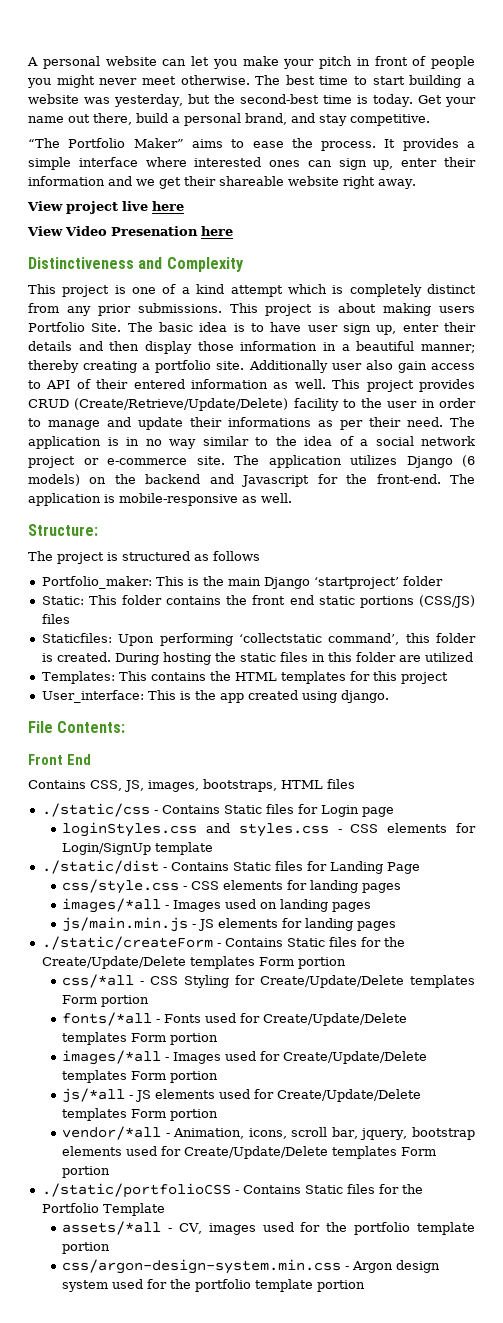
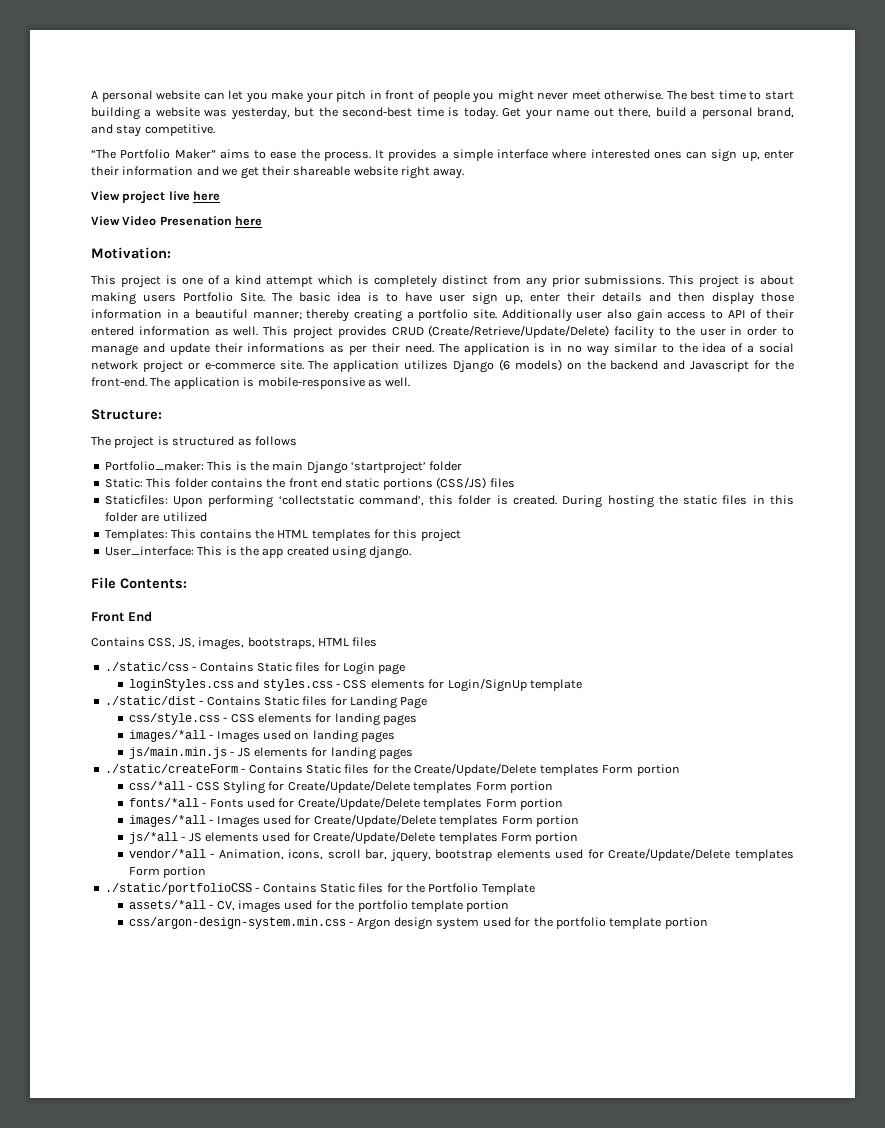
[28,257,244,272] Distinctiveness and Complexity -> [91,247,171,259] Motivation:

